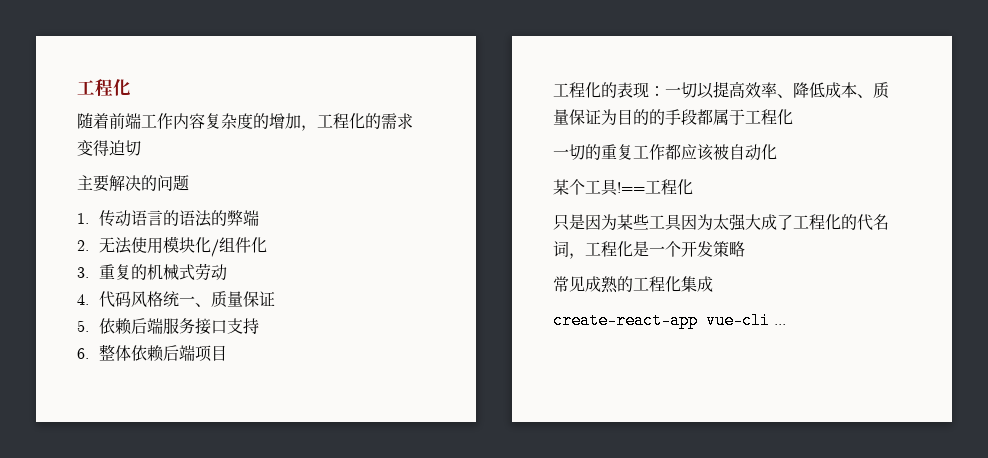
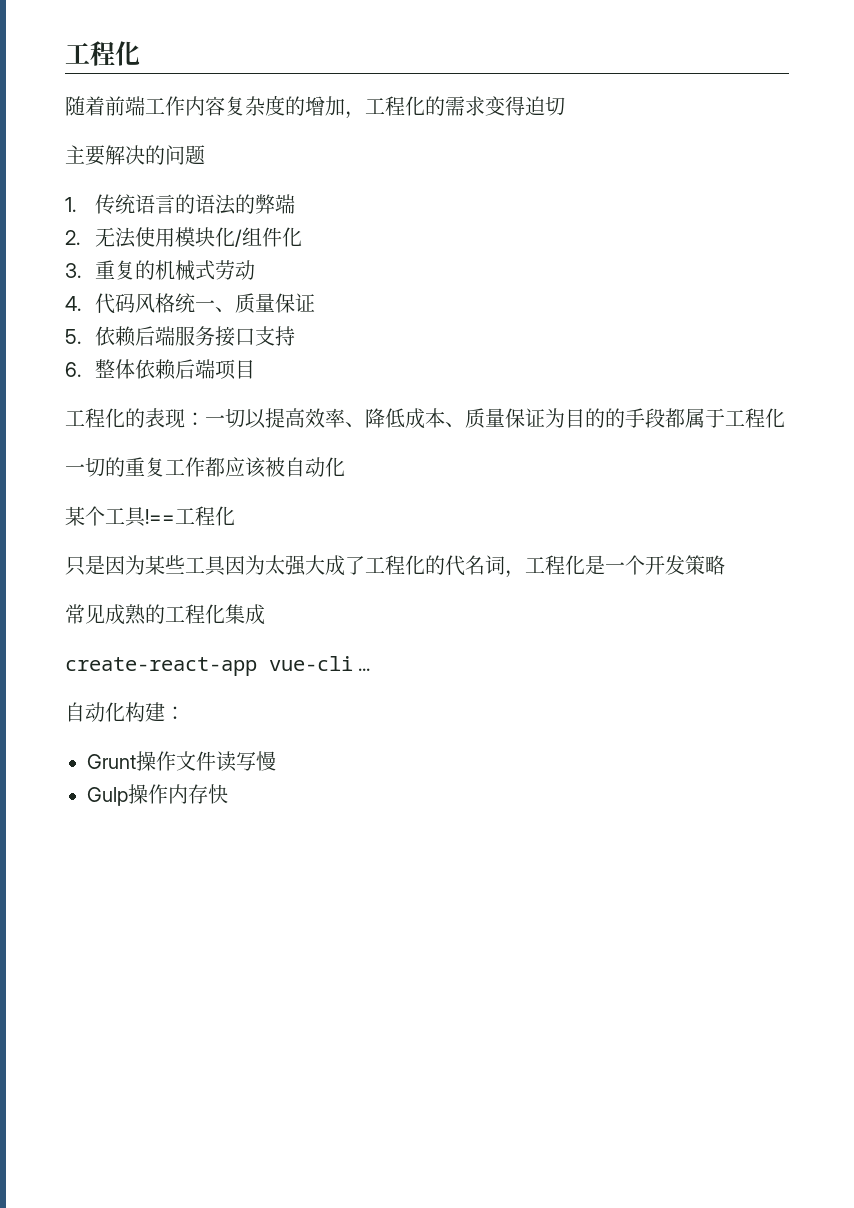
[114,210,131,227] 动 -> [115,194,136,214] 统
(786, 324) none -> [65,702,185,722] [87,751,276,772] [87,784,228,806] // 自动化构建： // Grunt操作文件读写慢 // Gulp操作内存快

